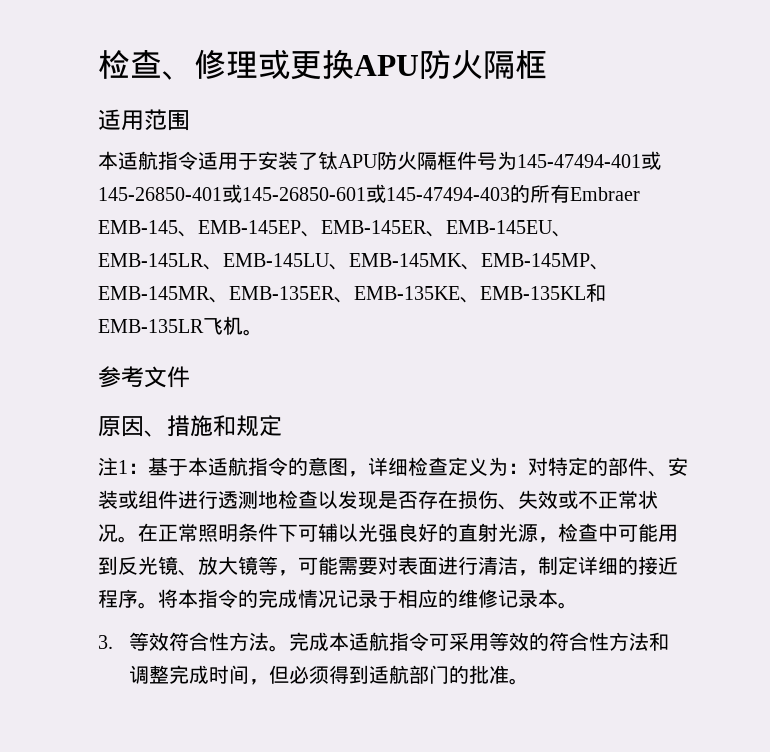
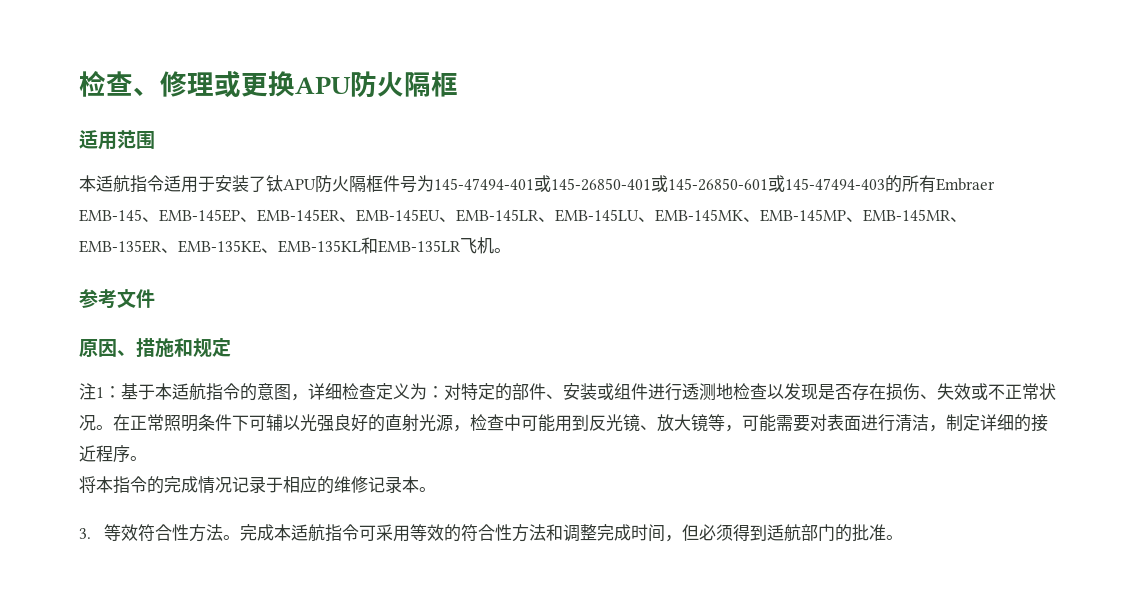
(158, 605) none -> (147, 458) //

